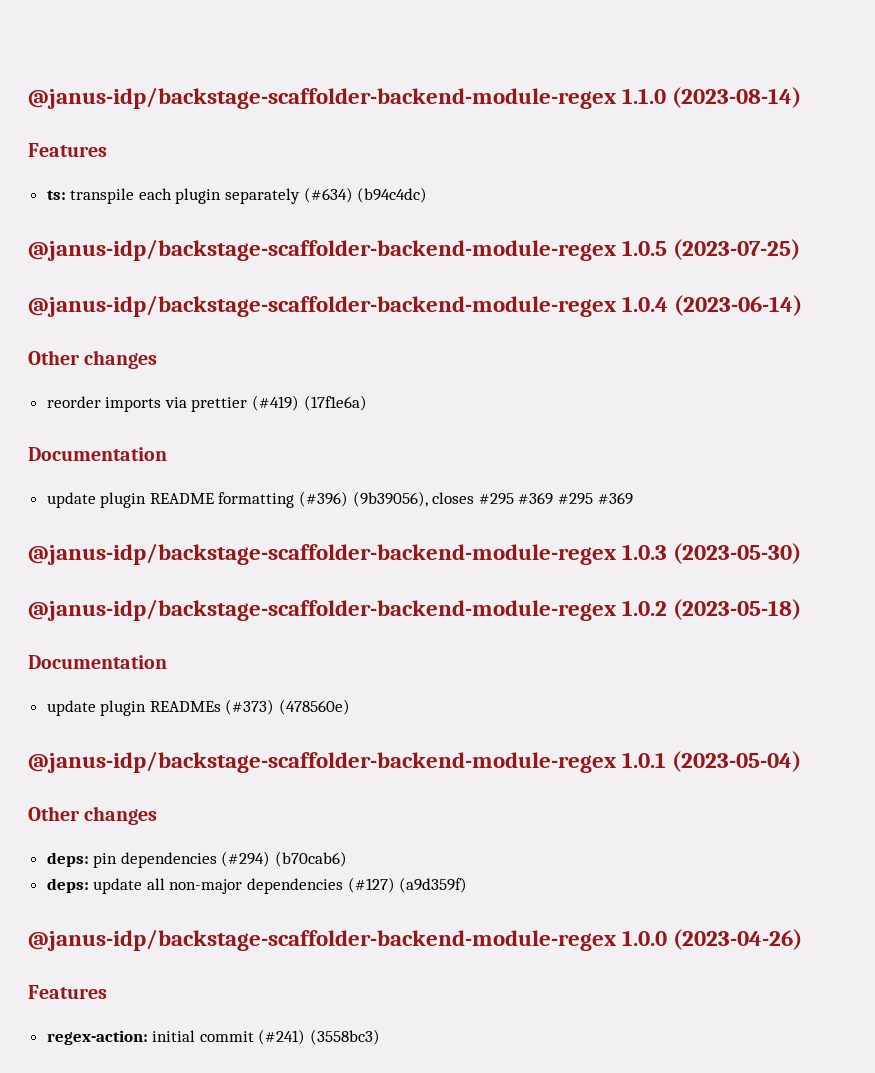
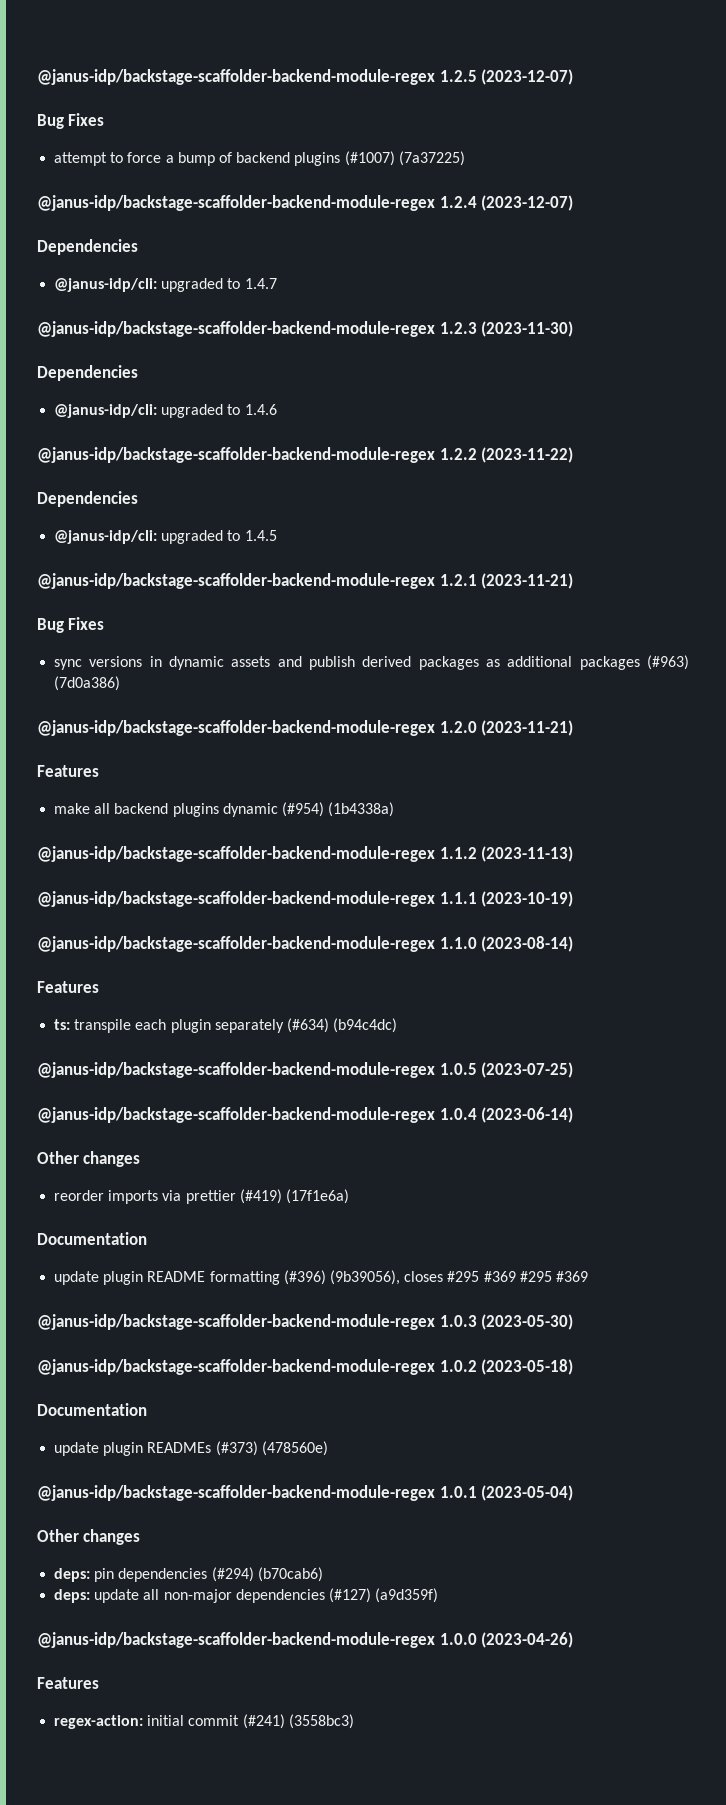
[28,87,616,109] @janus-idp/backstage-scaffolder-backend-module-regex -> [37,69,574,85] [37,113,105,129] [54,151,465,166] [37,195,574,211] [37,239,138,255] [54,278,277,292] [37,321,574,337] [37,365,138,381] [54,404,277,418] [37,447,574,463] [37,491,138,507] [54,530,277,544] [37,573,574,589] [37,617,105,633] [54,655,689,670] [54,676,121,691] [37,720,574,736] [37,765,99,777] [54,802,395,817] [37,846,574,862] [37,891,574,907] [37,936,435,952] @janus-idp/backstage-scaffolder-backend-module-regex 1.2.5 (2023-12-07) // Bug Fixes // attempt to force a bump of backend plugins (#1007) (7a37225) // @janus-idp/backstage-scaffolder-backend-module-regex 1.2.4 (2023-12-07) // Dependencies // @janus-idp/cli: upgraded to 1.4.7 // @janus-idp/backstage-scaffolder-backend-module-regex 1.2.3 (2023-11-30) // Dependencies // @janus-idp/cli: upgraded to 1.4.6 // @janus-idp/backstage-scaffolder-backend-module-regex 1.2.2 (2023-11-22) // Dependencies // @janus-idp/cli: upgraded to 1.4.5 // @janus-idp/backstage-scaffolder-backend-module-regex 1.2.1 (2023-11-21) // Bug Fixes // sync versions in dynamic assets and publish derived packages as additional packages (#963) (7d0a386) // @janus-idp/backstage-scaffolder-backend-module-regex 1.2.0 (2023-11-21) // Features // make all backend plugins dynamic (#954) (1b4338a) // @janus-idp/backstage-scaffolder-backend-module-regex 1.1.2 (2023-11-13) // @janus-idp/backstage-scaffolder-backend-module-regex 1.1.1 (2023-10-19) // @janus-idp/backstage-scaffolder-backend-module-regex

